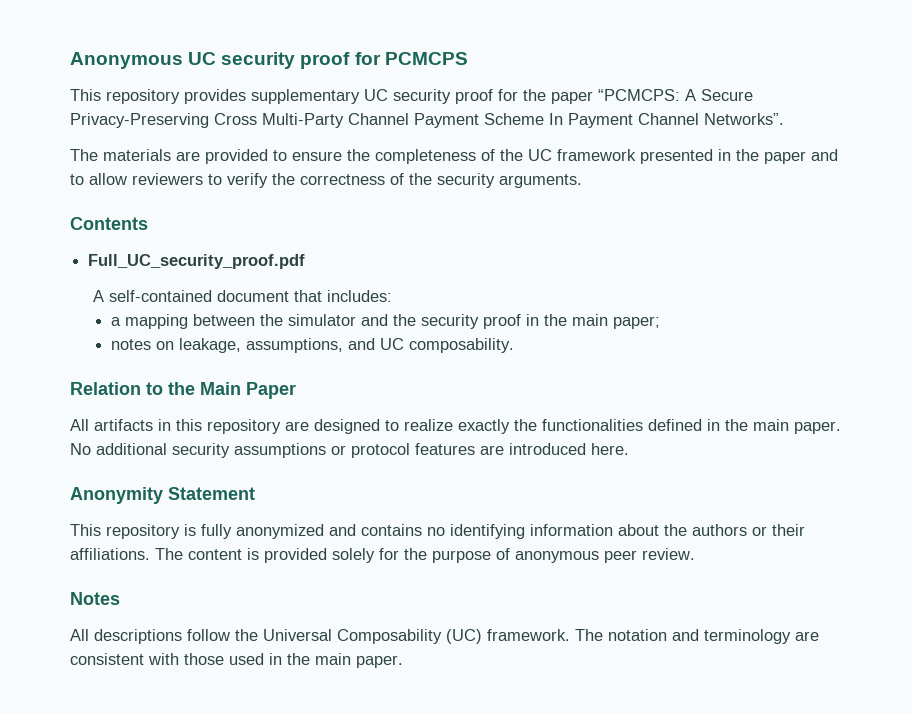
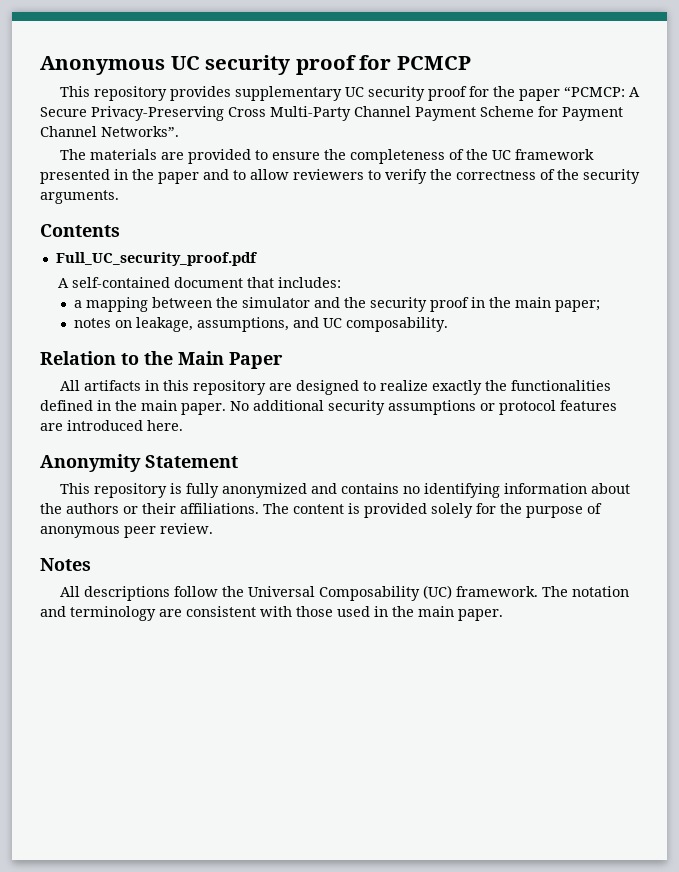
[384,52,468,65] PCMCPS -> [396,56,471,70] PCMCP
[598,89,680,101] “PCMCPS: -> [563,86,625,97] “PCMCP:
[549,113,563,125] In -> [538,106,558,117] for

